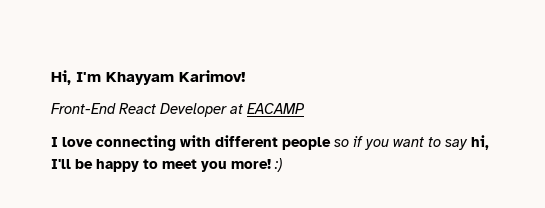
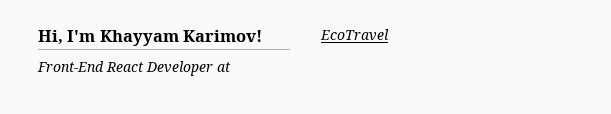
[247,103,305,114] [51,135,489,151] [51,158,283,172] EACAMP // I love connecting with different people so if you want to say hi, I'll be happy to meet you more! :) -> [320,29,389,41] EcoTravel

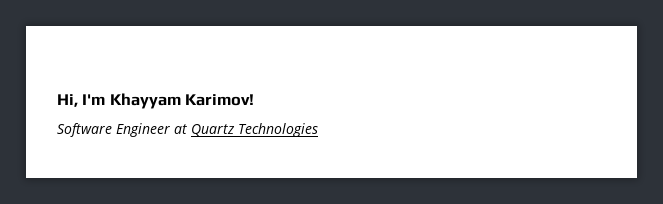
[37,61,231,76] [320,29,389,41] Front-End React Developer at EcoTravel -> [57,123,318,137] Software Engineer at Quartz Technologies

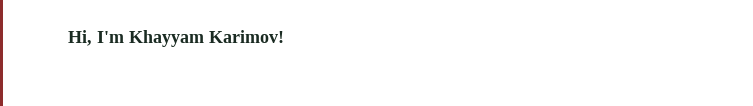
[57,123,318,137] // Software Engineer at Quartz Technologies -> (284, 36) none

